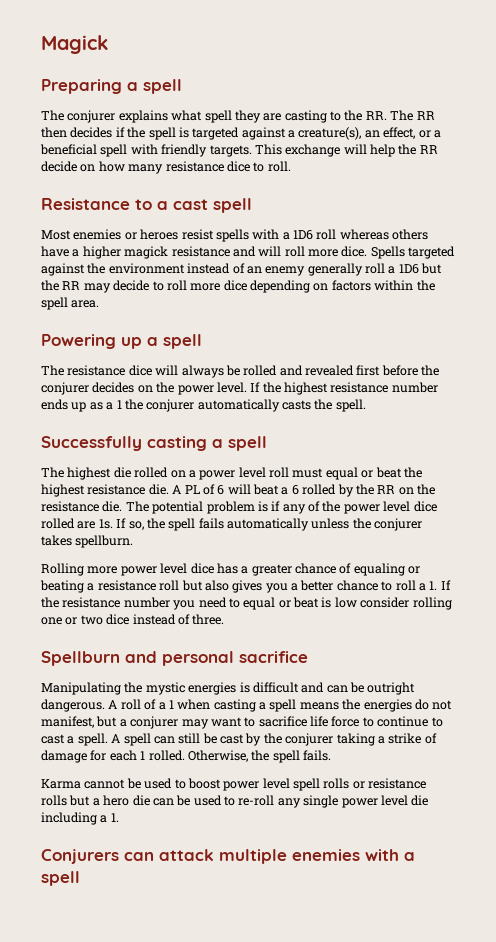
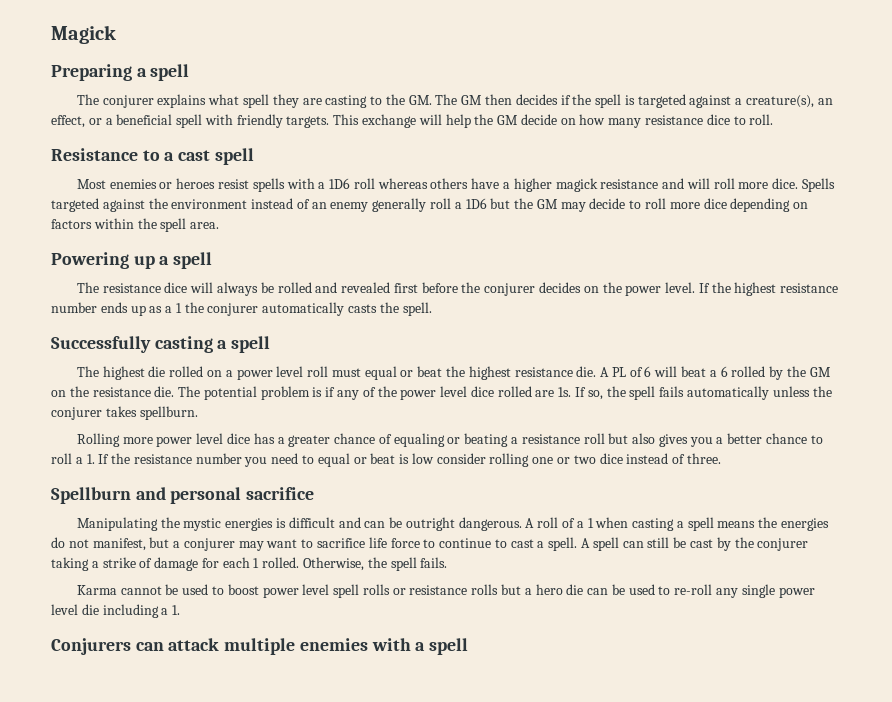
[365,110,435,121] RR. The RR -> [408,94,483,105] GM. The GM
[419,145,438,154] RR -> [497,115,519,125] GM
[62,281,81,290] RR -> [536,199,558,209] GM
[377,485,396,494] RR -> [809,367,831,377] GM

